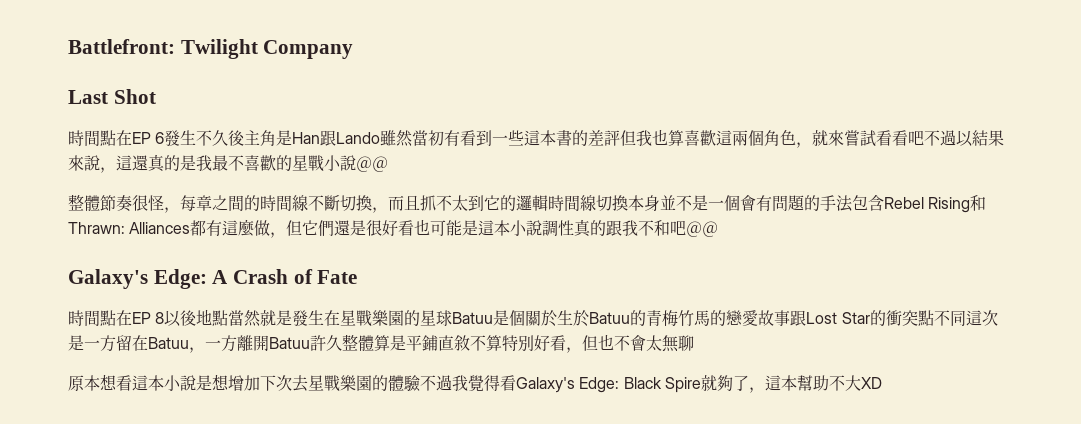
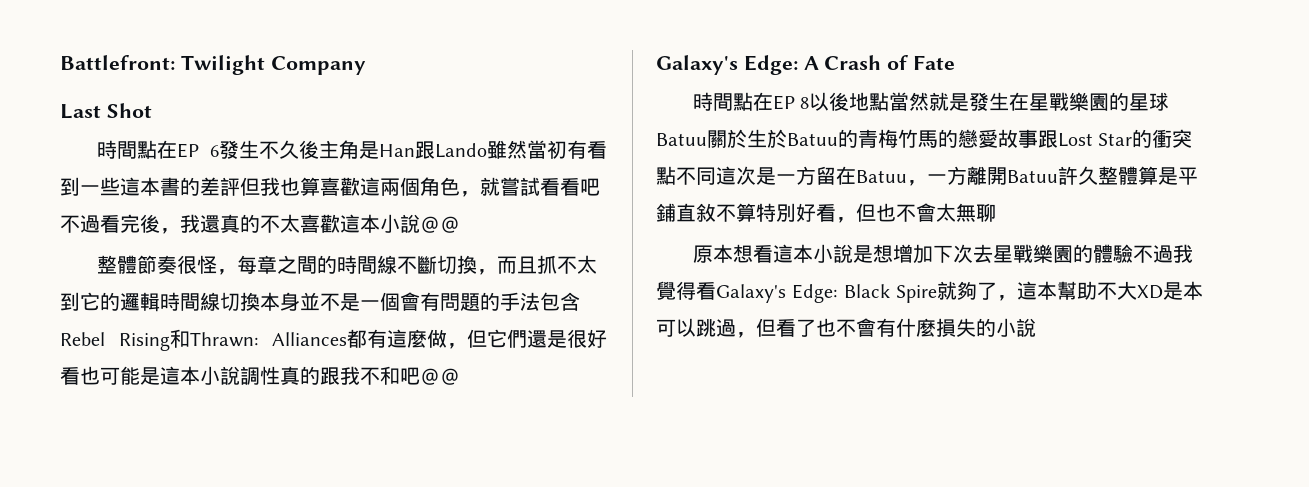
[828,130,845,146] 來 -> (500, 186) none
[956,130,1005,147] [68,154,324,173] 以結果來說，這還真的是我最不喜歡的星戰 -> [100,214,380,234] 看完後，我還真的不太喜歡這本
[493,310,526,326] 是個 -> (707, 139) none
(882, 383) none -> [1163,281,1203,300] [656,318,1036,338] 是本可以跳過，但看了也不會有什麼損失的小說

